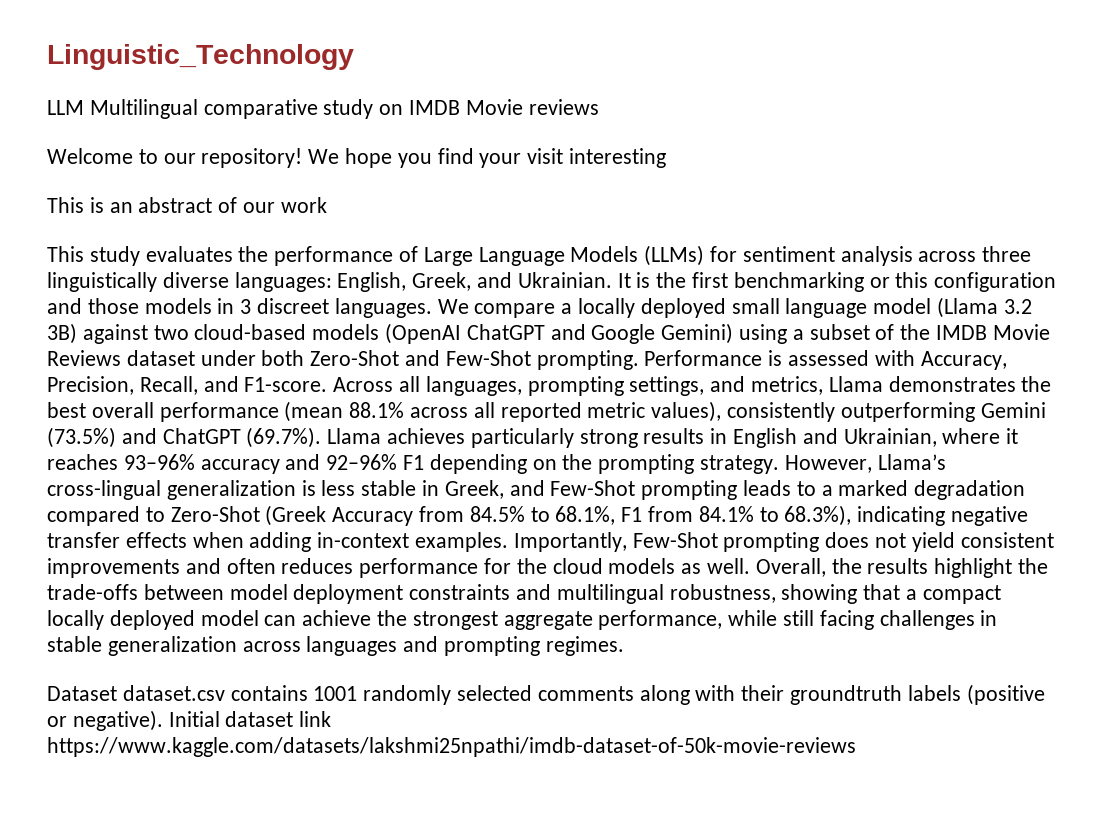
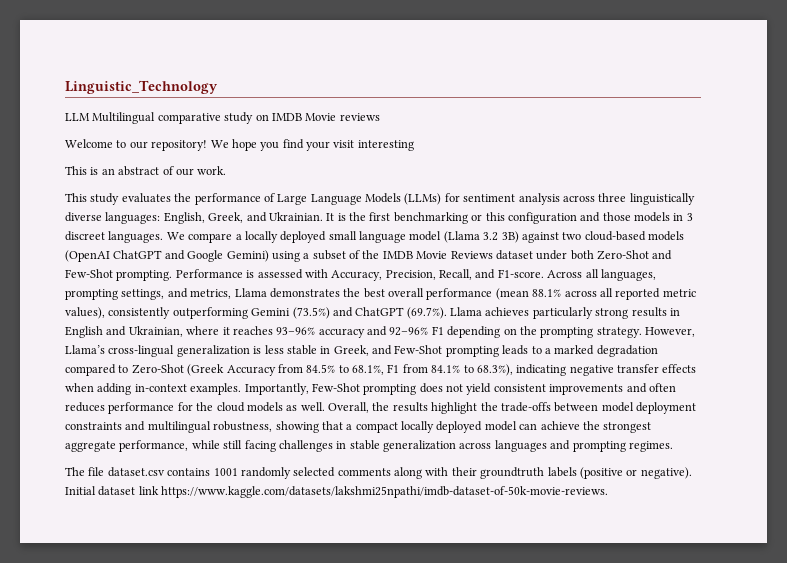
[280,197,327,213] work -> [197,166,227,175] work.
[47,686,117,701] Dataset -> [65,467,105,476] The file
[47,737,856,757] https://www.kaggle.com/datasets/lakshmi25npathi/imdb-dataset-of-50k-movie-reviews -> [161,486,609,498] https://www.kaggle.com/datasets/lakshmi25npathi/imdb-dataset-of-50k-movie-reviews.

